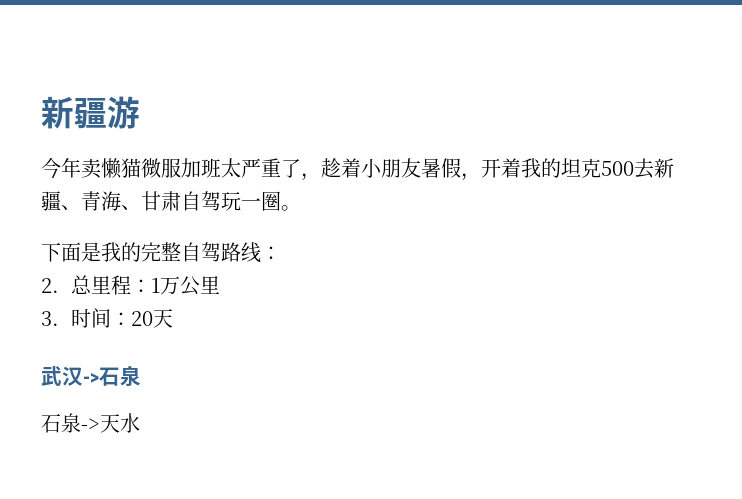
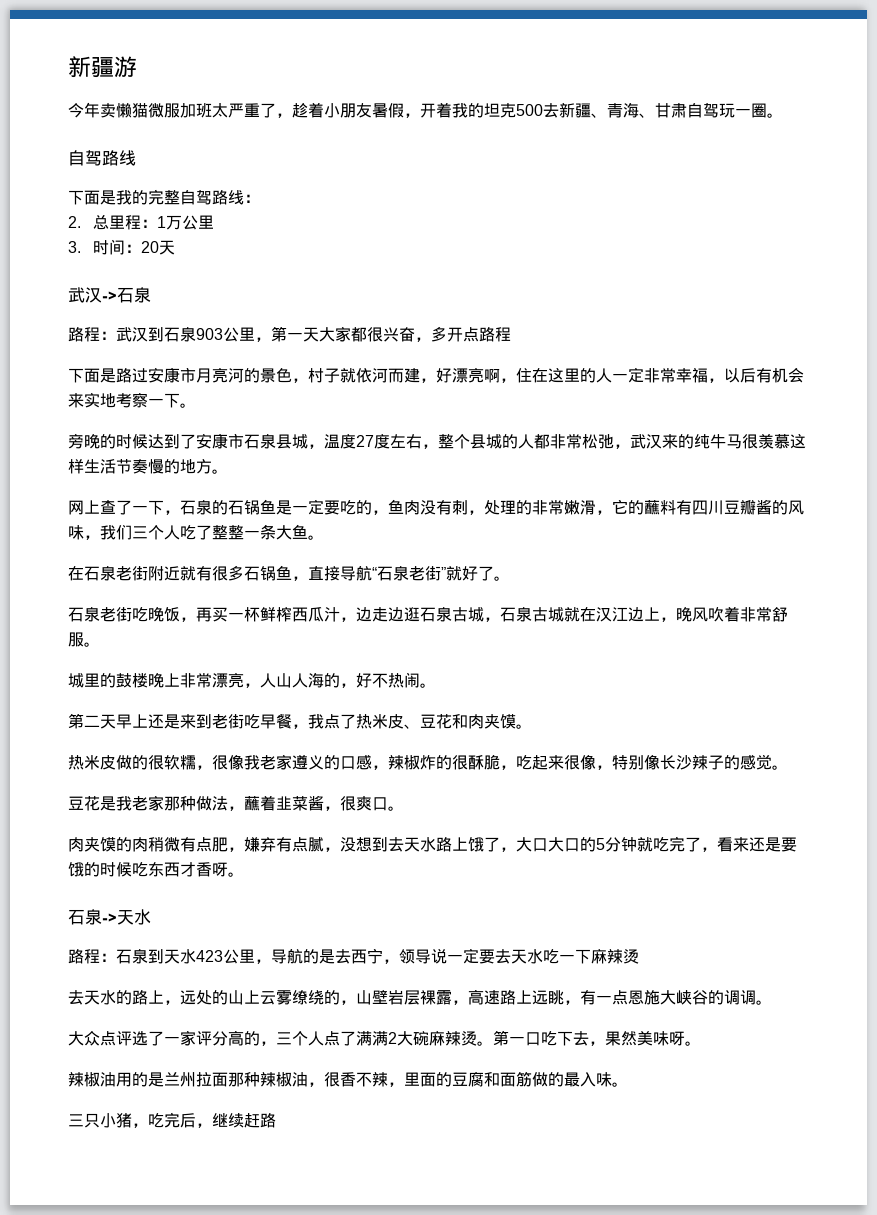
(301, 208) none -> [68,150,136,166] // 自驾路线
[41,413,140,433] 石泉->天水 -> [68,326,511,342] [68,367,804,383] [68,392,196,408] [68,433,806,449] [68,459,228,474] [68,499,804,515] [68,524,324,540] [68,565,510,581] [68,606,788,622] [68,632,100,647] [68,672,436,688] [68,713,532,729] [68,754,788,770] [68,795,404,811] [68,836,797,852] [68,861,244,877] [68,909,151,925] [68,948,639,964] [68,989,772,1005] [68,1030,701,1046] [68,1071,628,1087] [68,1112,276,1128] 路程：武汉到石泉903公里，第一天大家都很兴奋，多开点路程 // 下面是路过安康市月亮河的景色，村子就依河而建，好漂亮啊，住在这里的人一定非常幸福，以后有机会来实地考察一下。 // 旁晚的时候达到了安康市石泉县城，温度27度左右，整个县城的人都非常松弛，武汉来的纯牛马很羡慕这样生活节奏慢的地方。 // 网上查了一下，石泉的石锅鱼是一定要吃的，鱼肉没有刺，处理的非常嫩滑，它的蘸料有四川豆瓣酱的风味，我们三个人吃了整整一条大鱼。 // 在石泉老街附近就有很多石锅鱼，直接导航“石泉老街”就好了。 // 石泉老街吃晚饭，再买一杯鲜榨西瓜汁，边走边逛石泉古城，石泉古城就在汉江边上，晚风吹着非常舒服。 // 城里的鼓楼晚上非常漂亮，人山人海的，好不热闹。 // 第二天早上还是来到老街吃早餐，我点了热米皮、豆花和肉夹馍。 // 热米皮做的很软糯，很像我老家遵义的口感，辣椒炸的很酥脆，吃起来很像，特别像长沙辣子的感觉。 // 豆花是我老家那种做法，蘸着韭菜酱，很爽口。 // 肉夹馍的肉稍微有点肥，嫌弃有点腻，没想到去天水路上饿了，大口大口的5分钟就吃完了，看来还是要饿的时候吃东西才香呀。 // 石泉->天水 // 路程：石泉到天水423公里，导航的是去西宁，领导说一定要去天水吃一下麻辣烫 // 去天水的路上，远处的山上云雾缭绕的，山壁岩层裸露，高速路上远眺，有一点恩施大峡谷的调调。 // 大众点评选了一家评分高的，三个人点了满满2大碗麻辣烫。第一口吃下去，果然美味呀。 // 辣椒油用的是兰州拉面那种辣椒油，很香不辣，里面的豆腐和面筋做的最入味。 // 三只小猪，吃完后，继续赶路

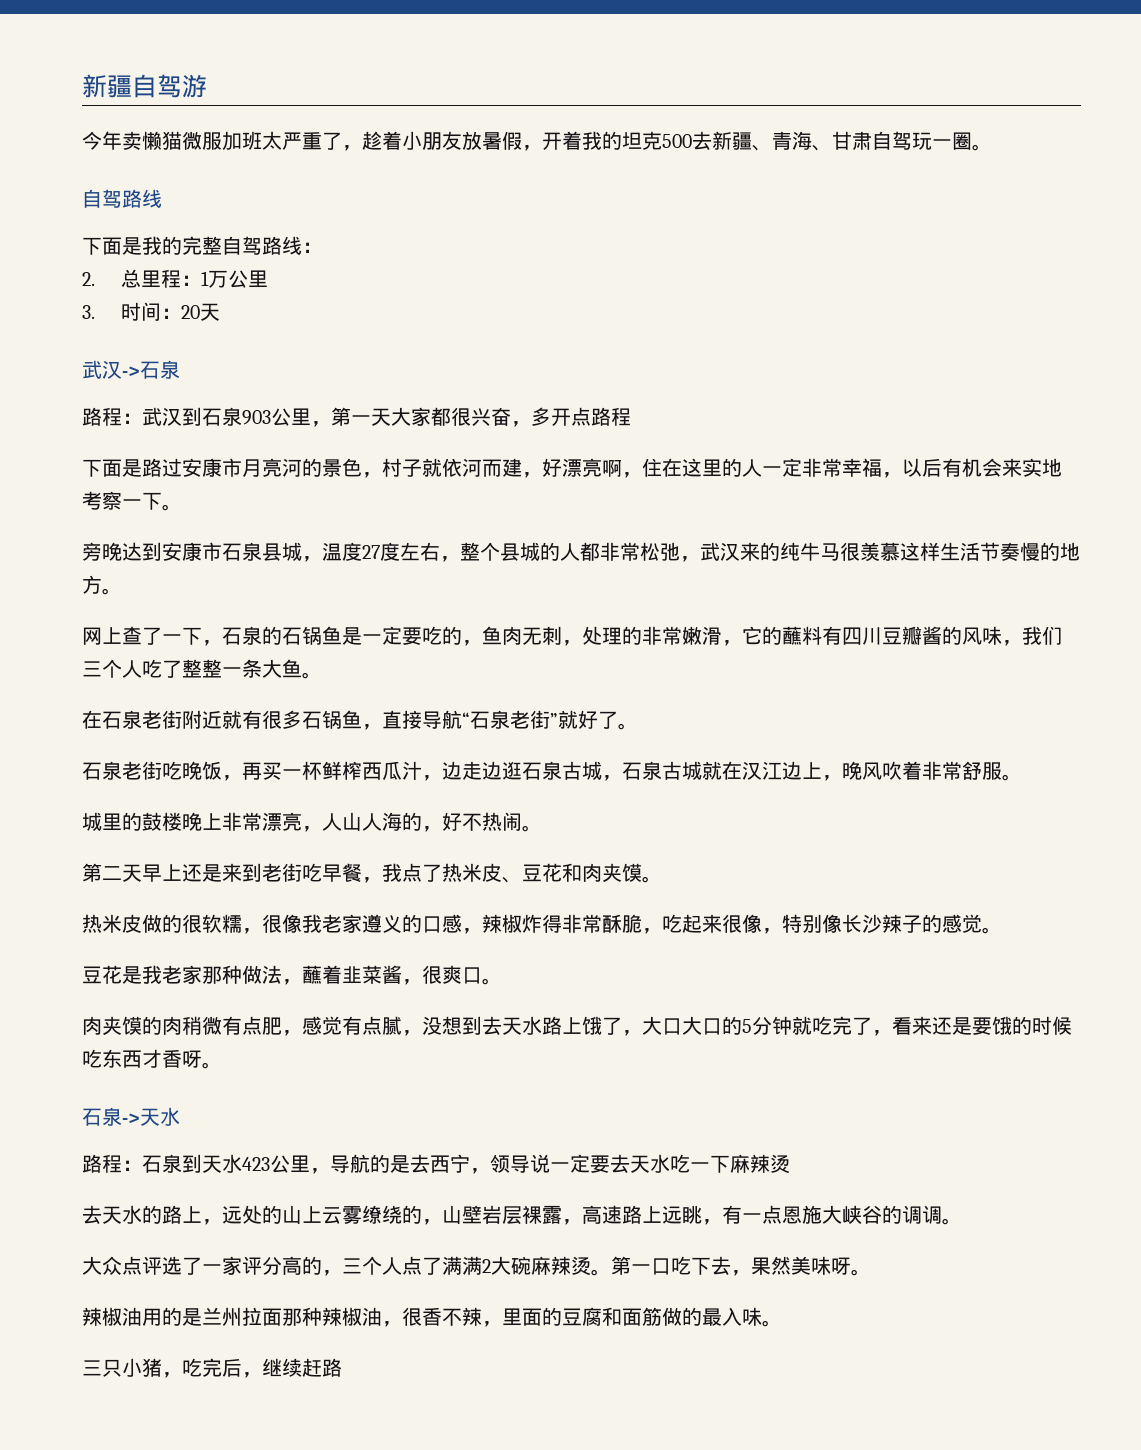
[68,56,114,78] 新疆 -> [82,74,182,98] 新疆自驾
(372, 110) none -> [462,131,482,150] 放
[100,433,196,449] 的时候达到了 -> [122,542,162,561] 达到
[420,500,452,515] 没有 -> [522,627,542,645] 无
[436,755,468,770] 的很 -> [542,914,602,933] 得非常
[244,837,276,852] 嫌弃 -> [302,1016,342,1035] 感觉

